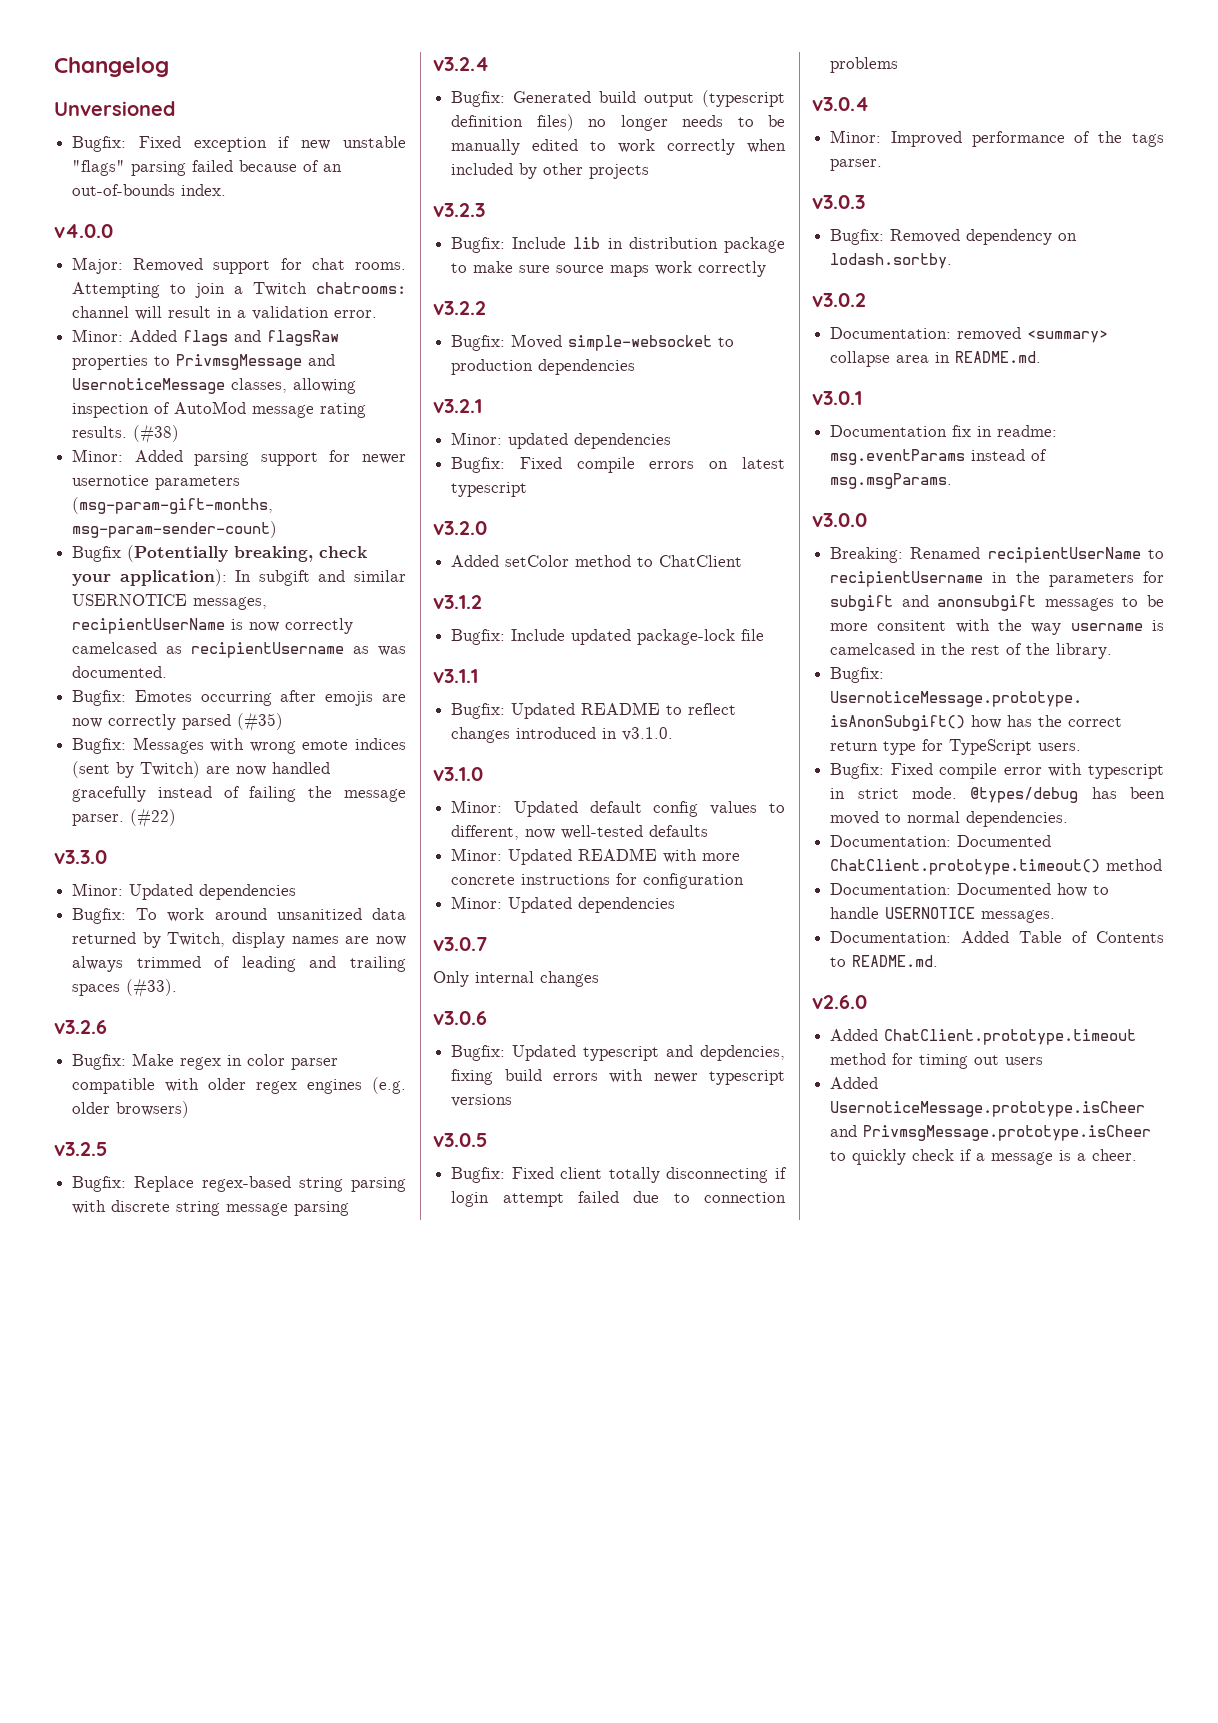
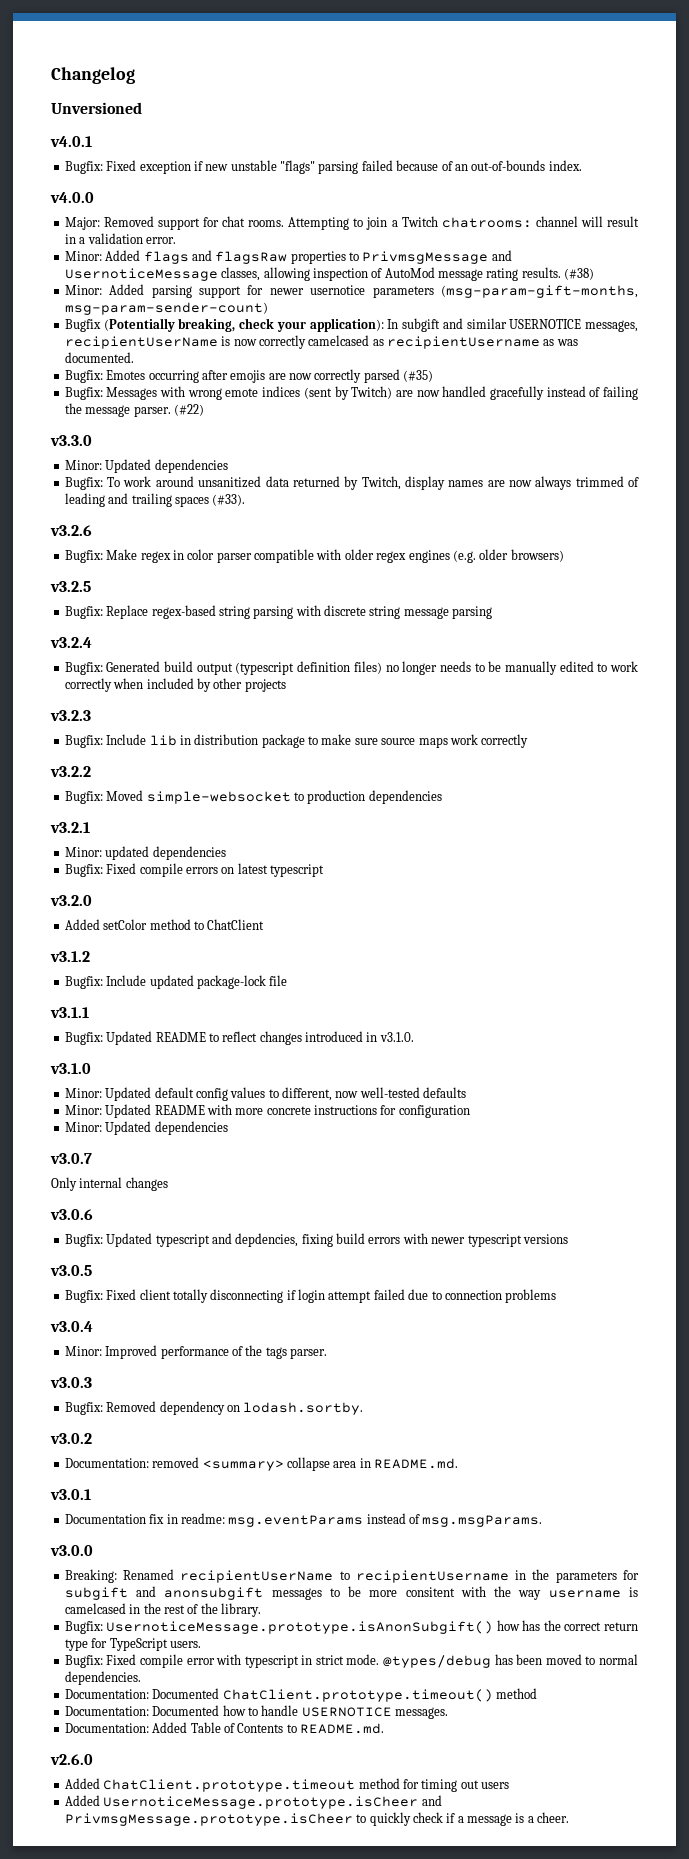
(175, 108) none -> [50,136,92,147] // v4.0.1

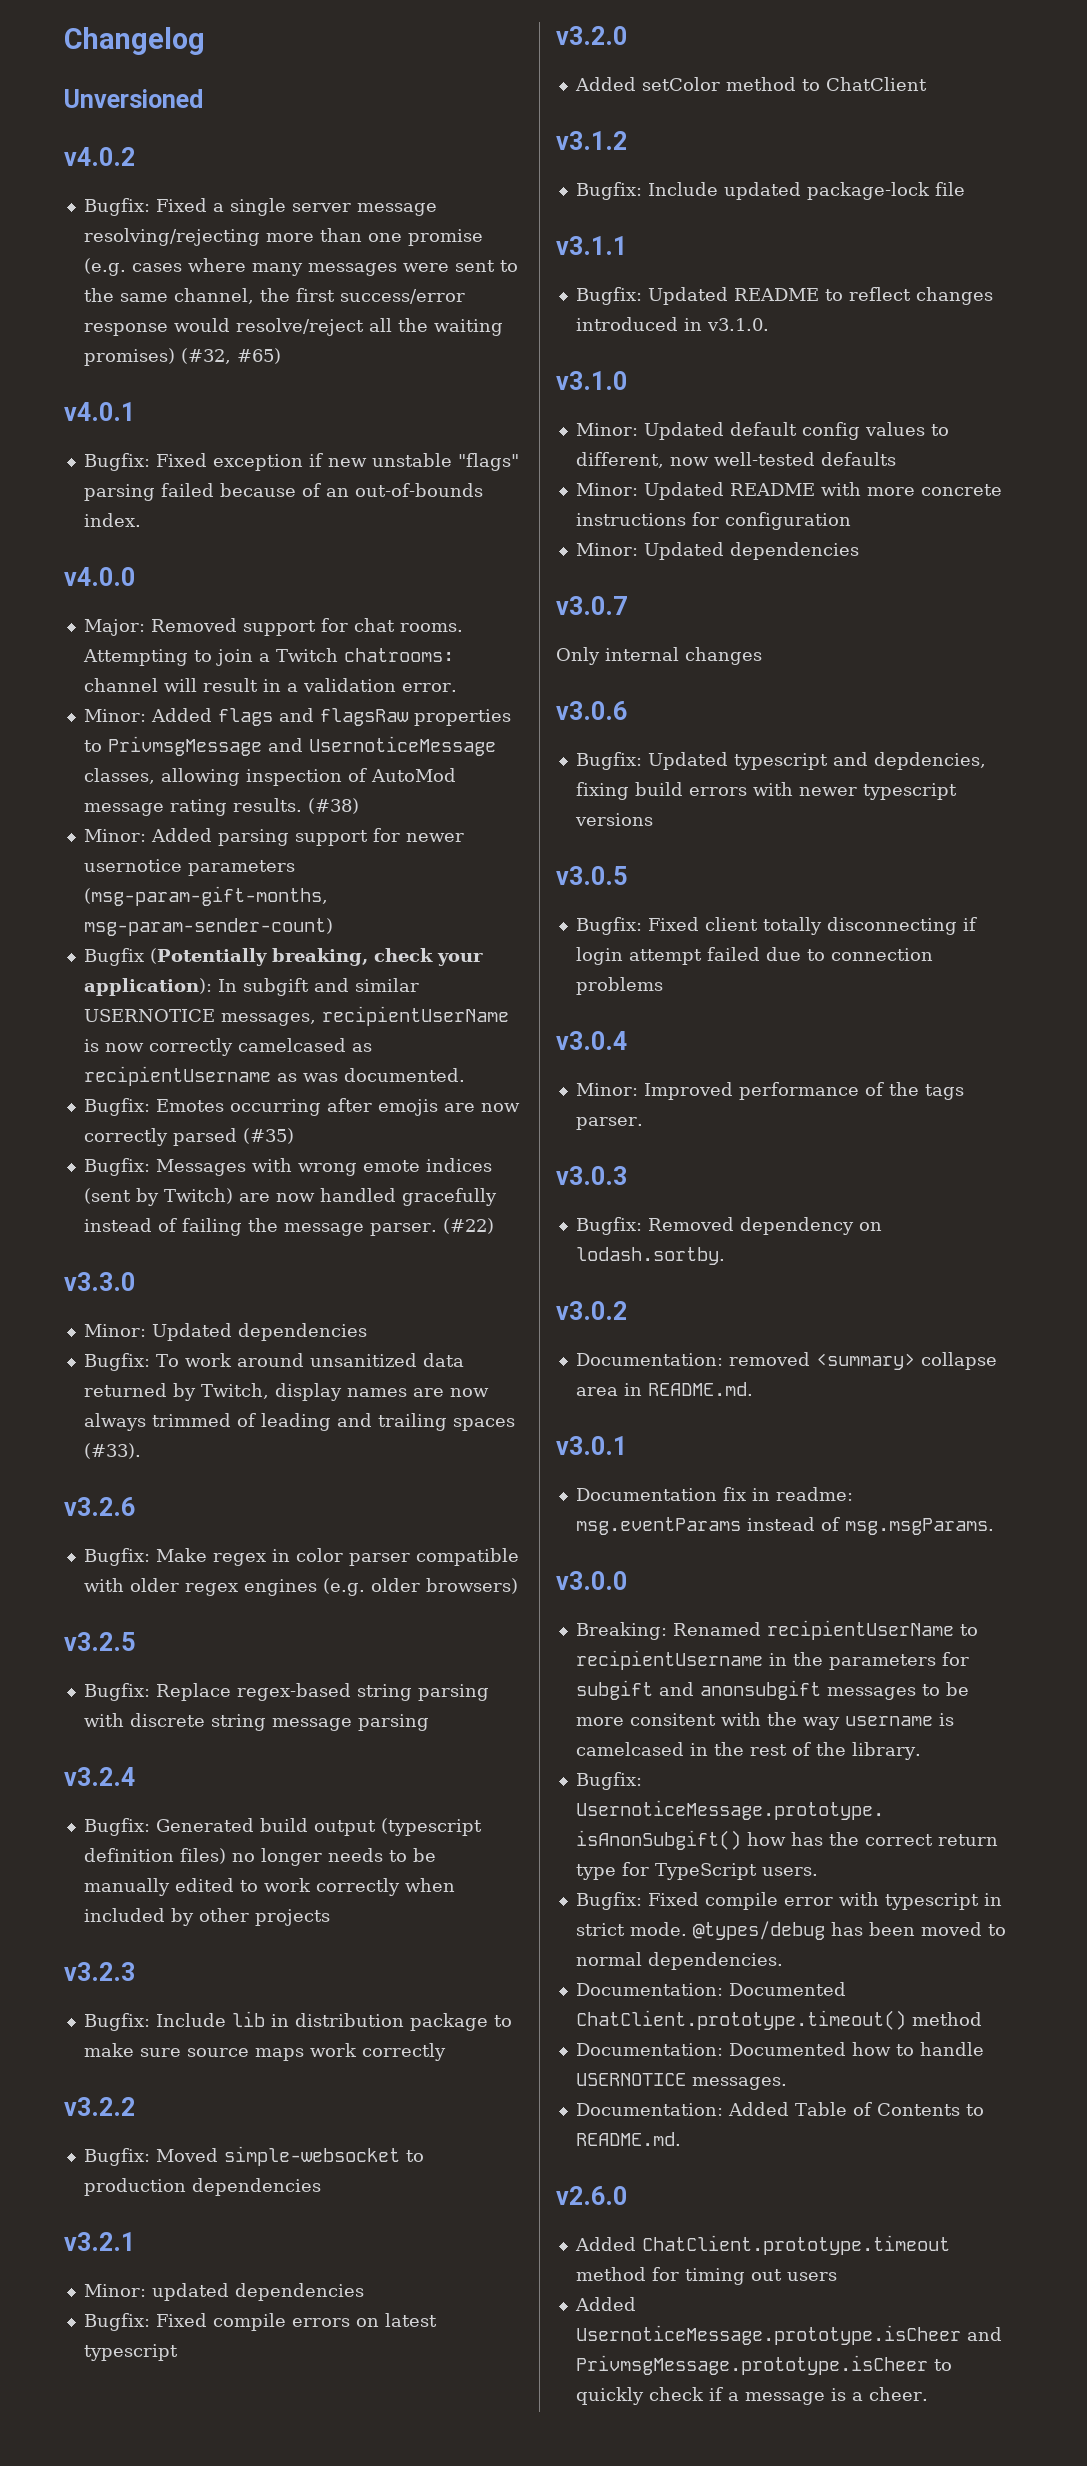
(142, 108) none -> [64,147,135,166] [83,198,437,216] [83,228,483,246] [83,258,518,276] [83,288,465,304] [83,318,503,336] [83,348,281,366] // v4.0.2 // Bugfix: Fixed a single server message resolving/rejecting more than one promise (e.g. cases where many messages were sent to the same channel, the first success/error response would resolve/reject all the waiting promises) (#32, #65)

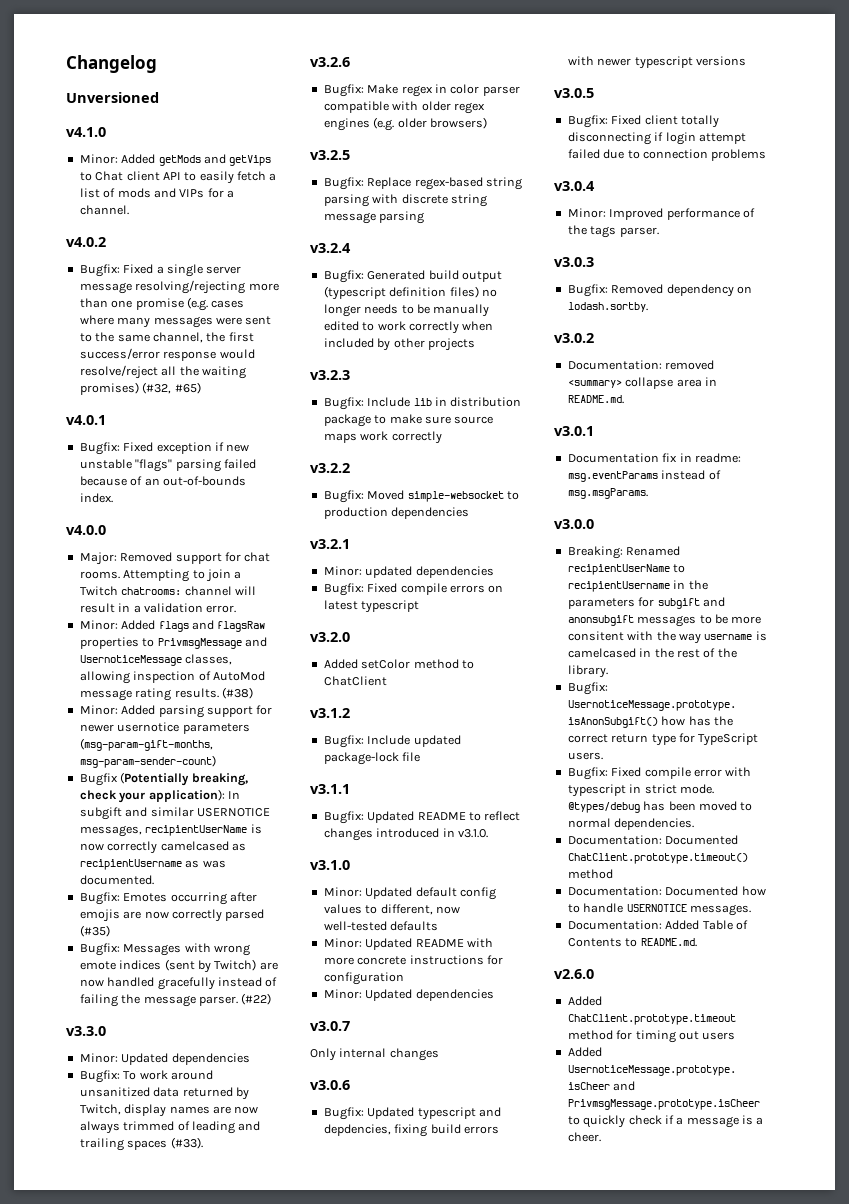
(203, 98) none -> [66,127,106,137] [79,154,272,166] [79,171,277,184] [79,188,234,198] [79,205,129,215] // v4.1.0 // Minor: Added getMods and getVips to Chat client API to easily fetch a list of mods and VIPs for a channel.

